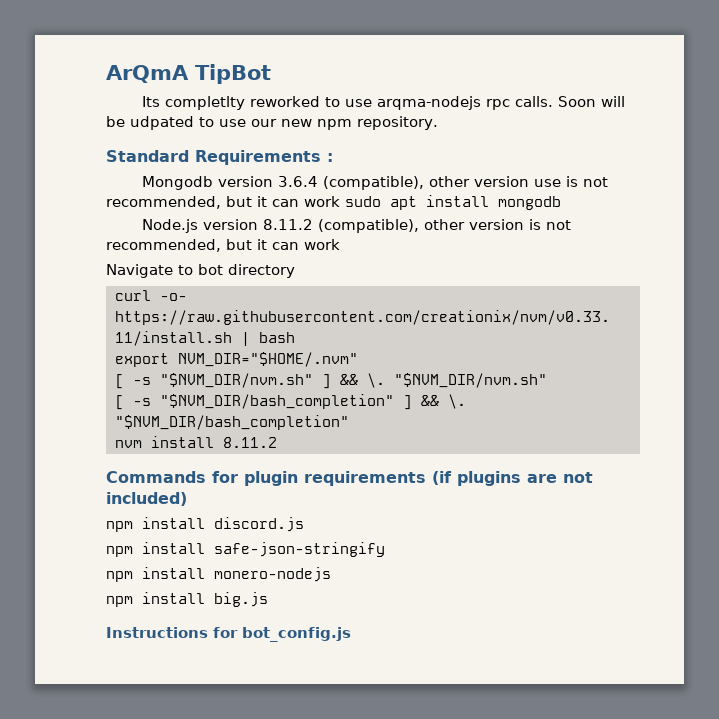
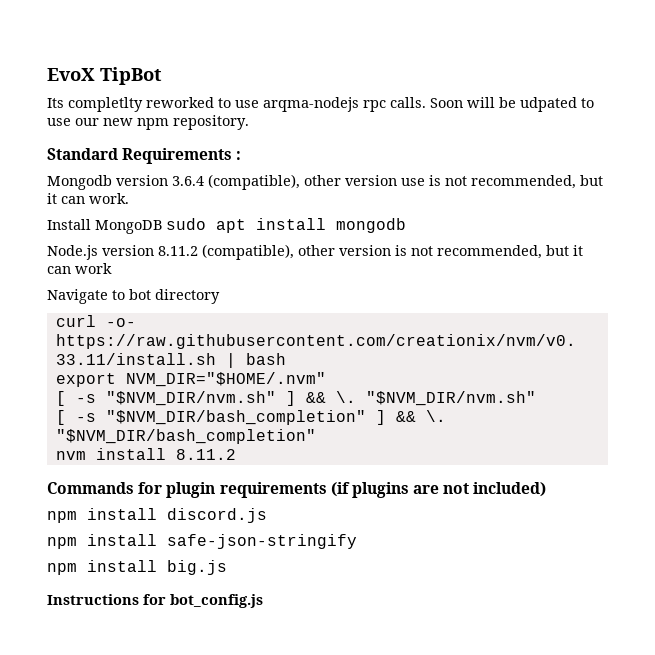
[106,65,189,83] ArQmA -> [47,68,95,81] EvoX
[304,196,340,207] work -> [89,193,129,204] [47,219,162,234] work. // Install MongoDB
[106,567,331,582] // npm install monero-nodejs -> (357, 541) none

